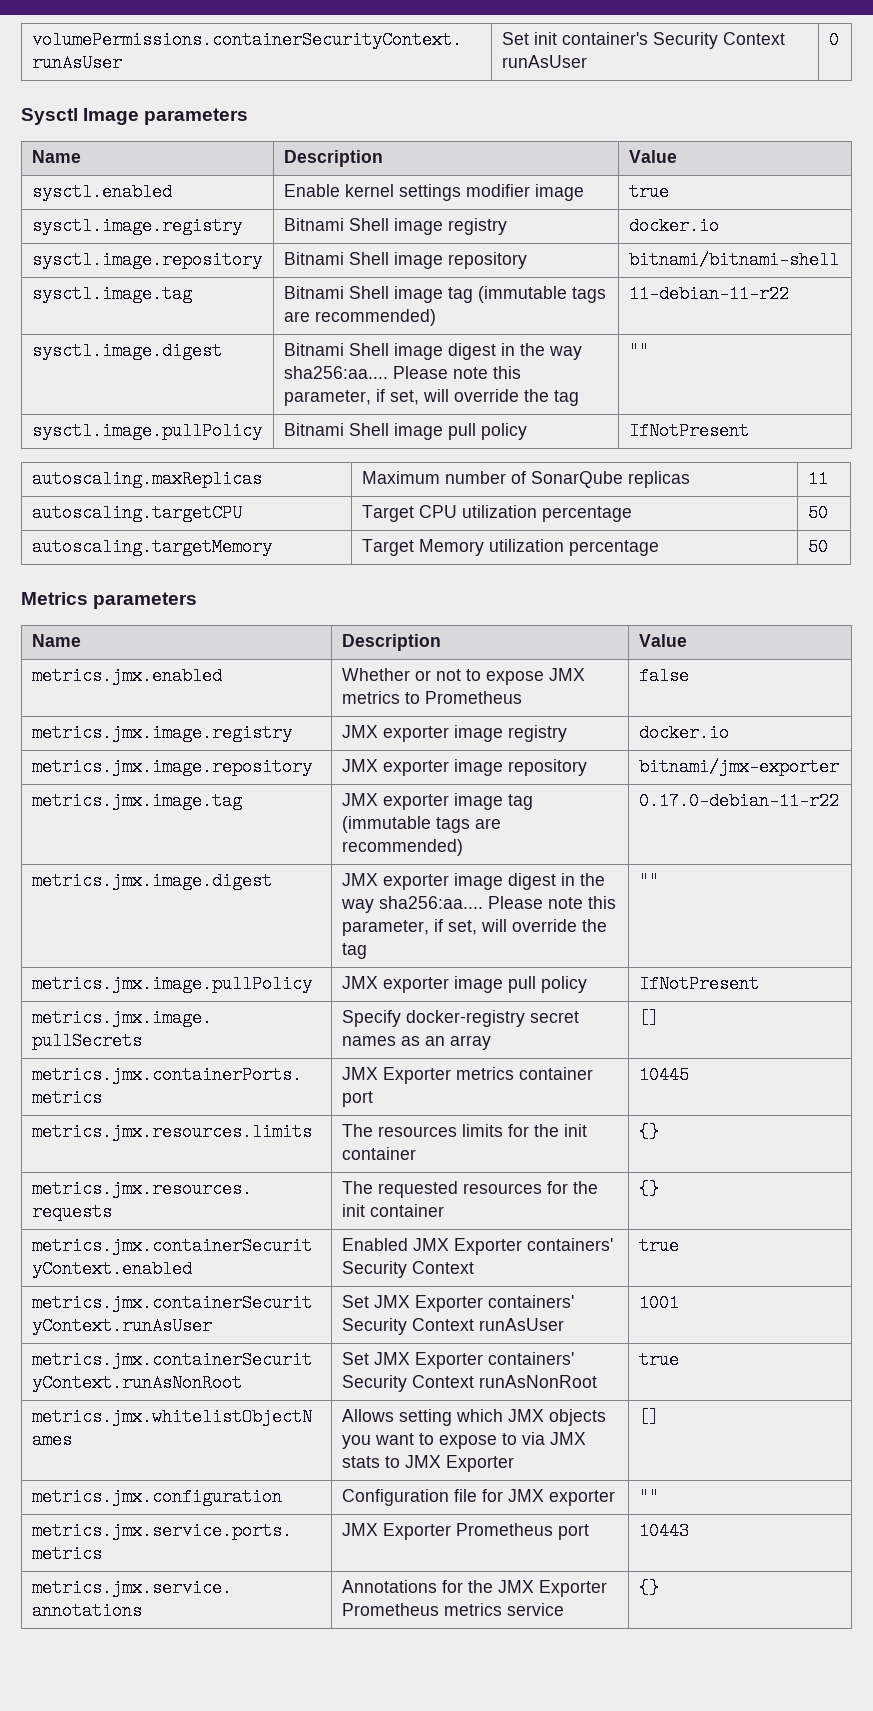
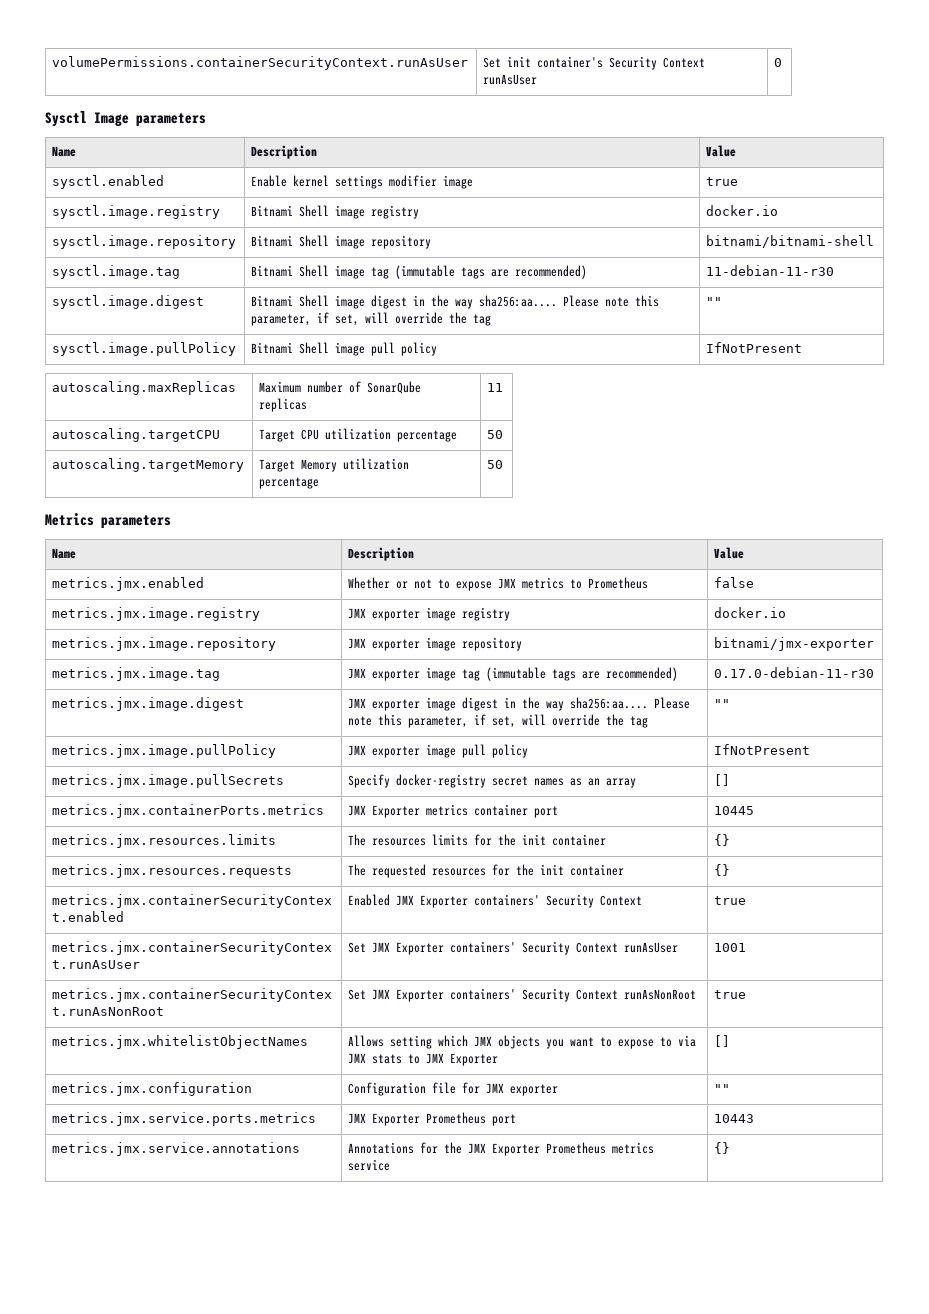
[628,285,789,303] 11-debian-11-r22 -> [706,265,835,276] 11-debian-11-r30
[638,792,839,810] 0.17.0-debian-11-r22 -> [714,667,875,678] 0.17.0-debian-11-r30

